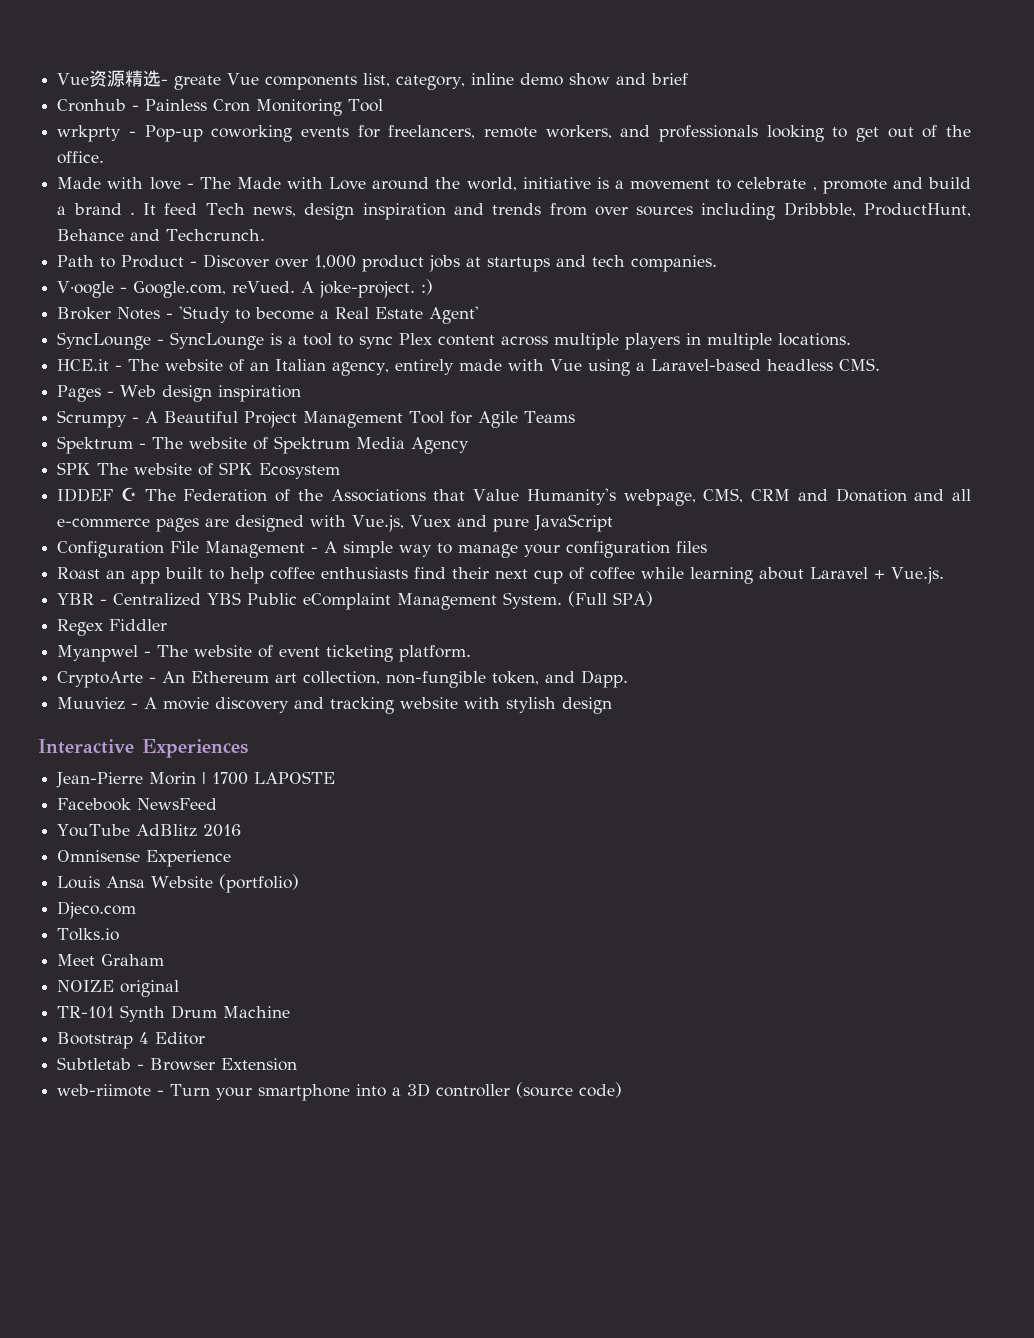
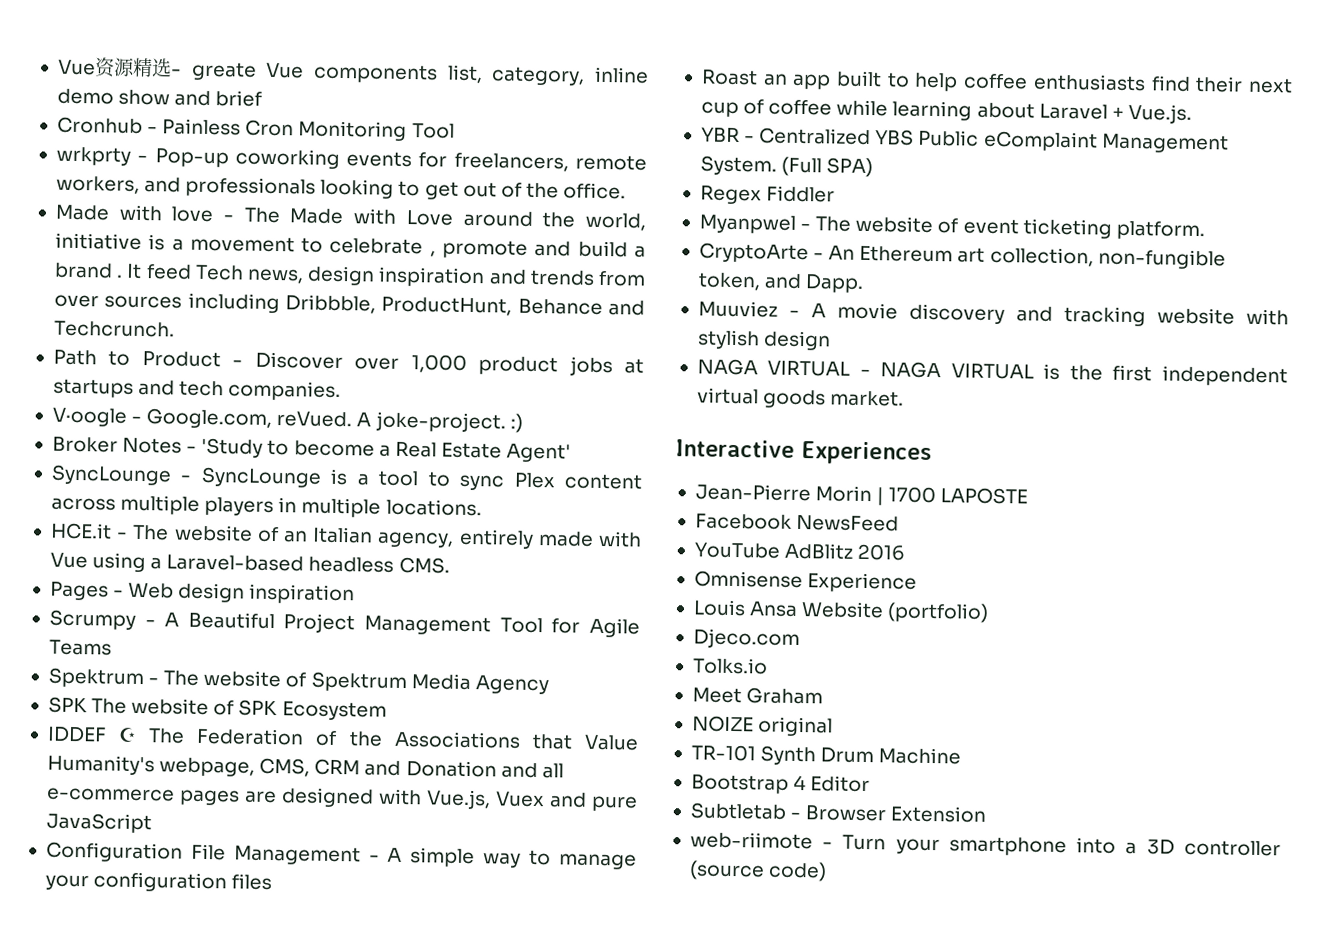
(613, 705) none -> [696,358,1288,387] [696,387,905,409] // NAGA VIRTUAL - NAGA VIRTUAL is the first independent virtual goods market.

